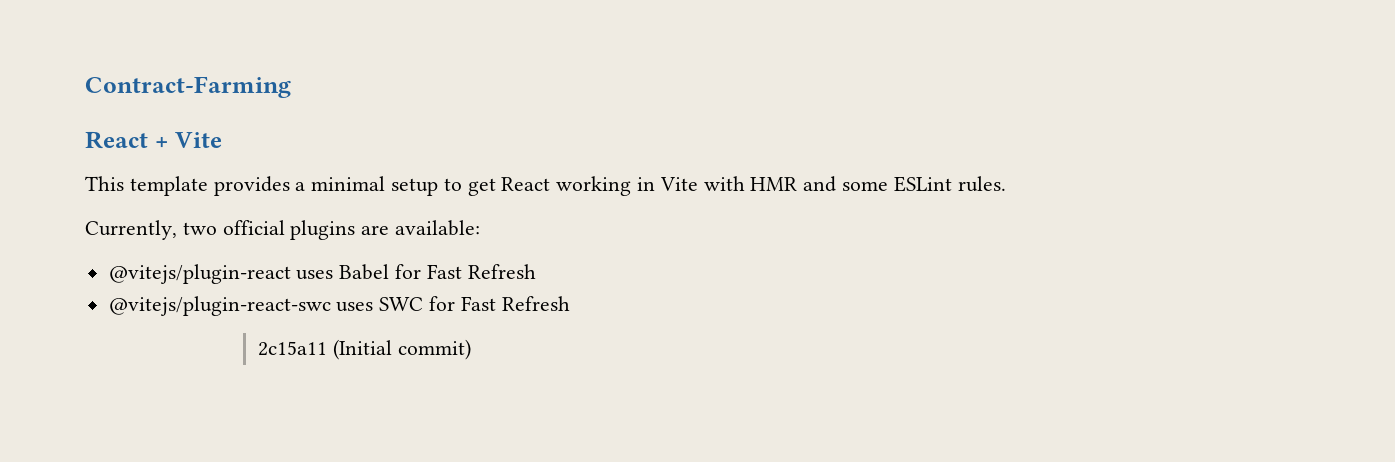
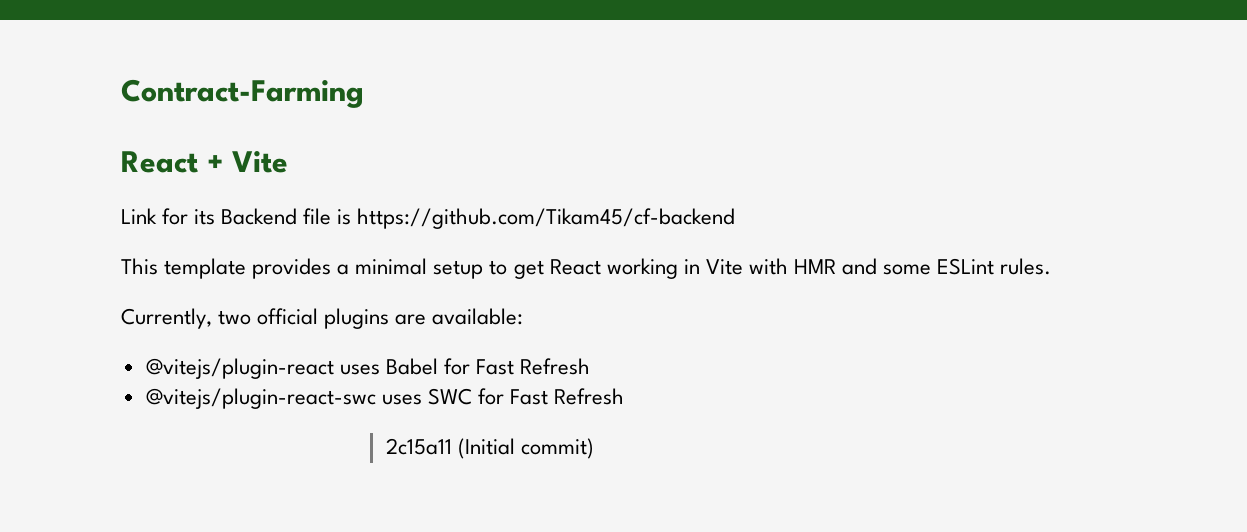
(222, 140) none -> [121,208,736,229] // Link for its Backend file is https://github.com/Tikam45/cf-backend

